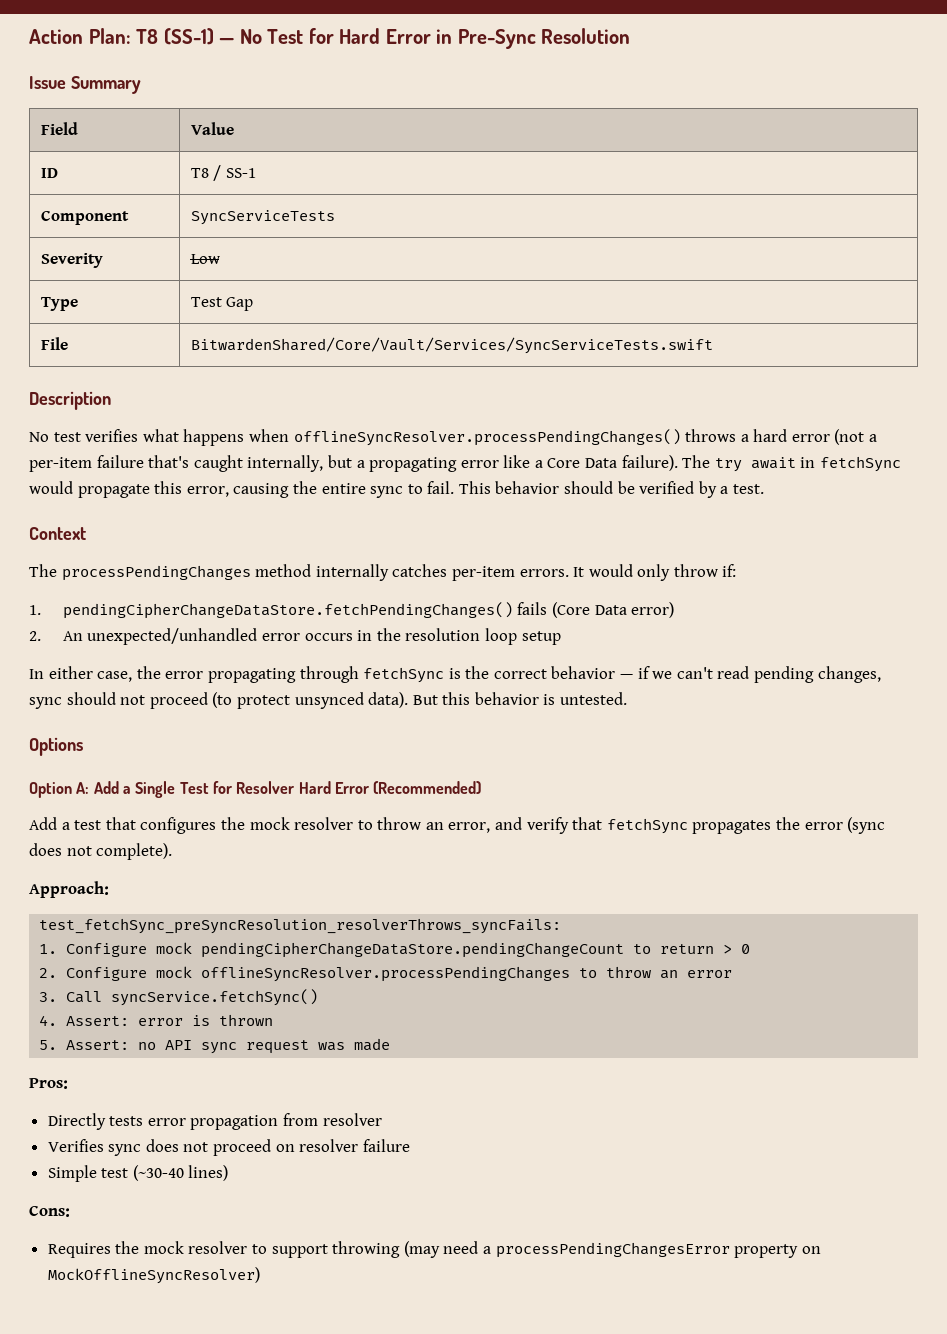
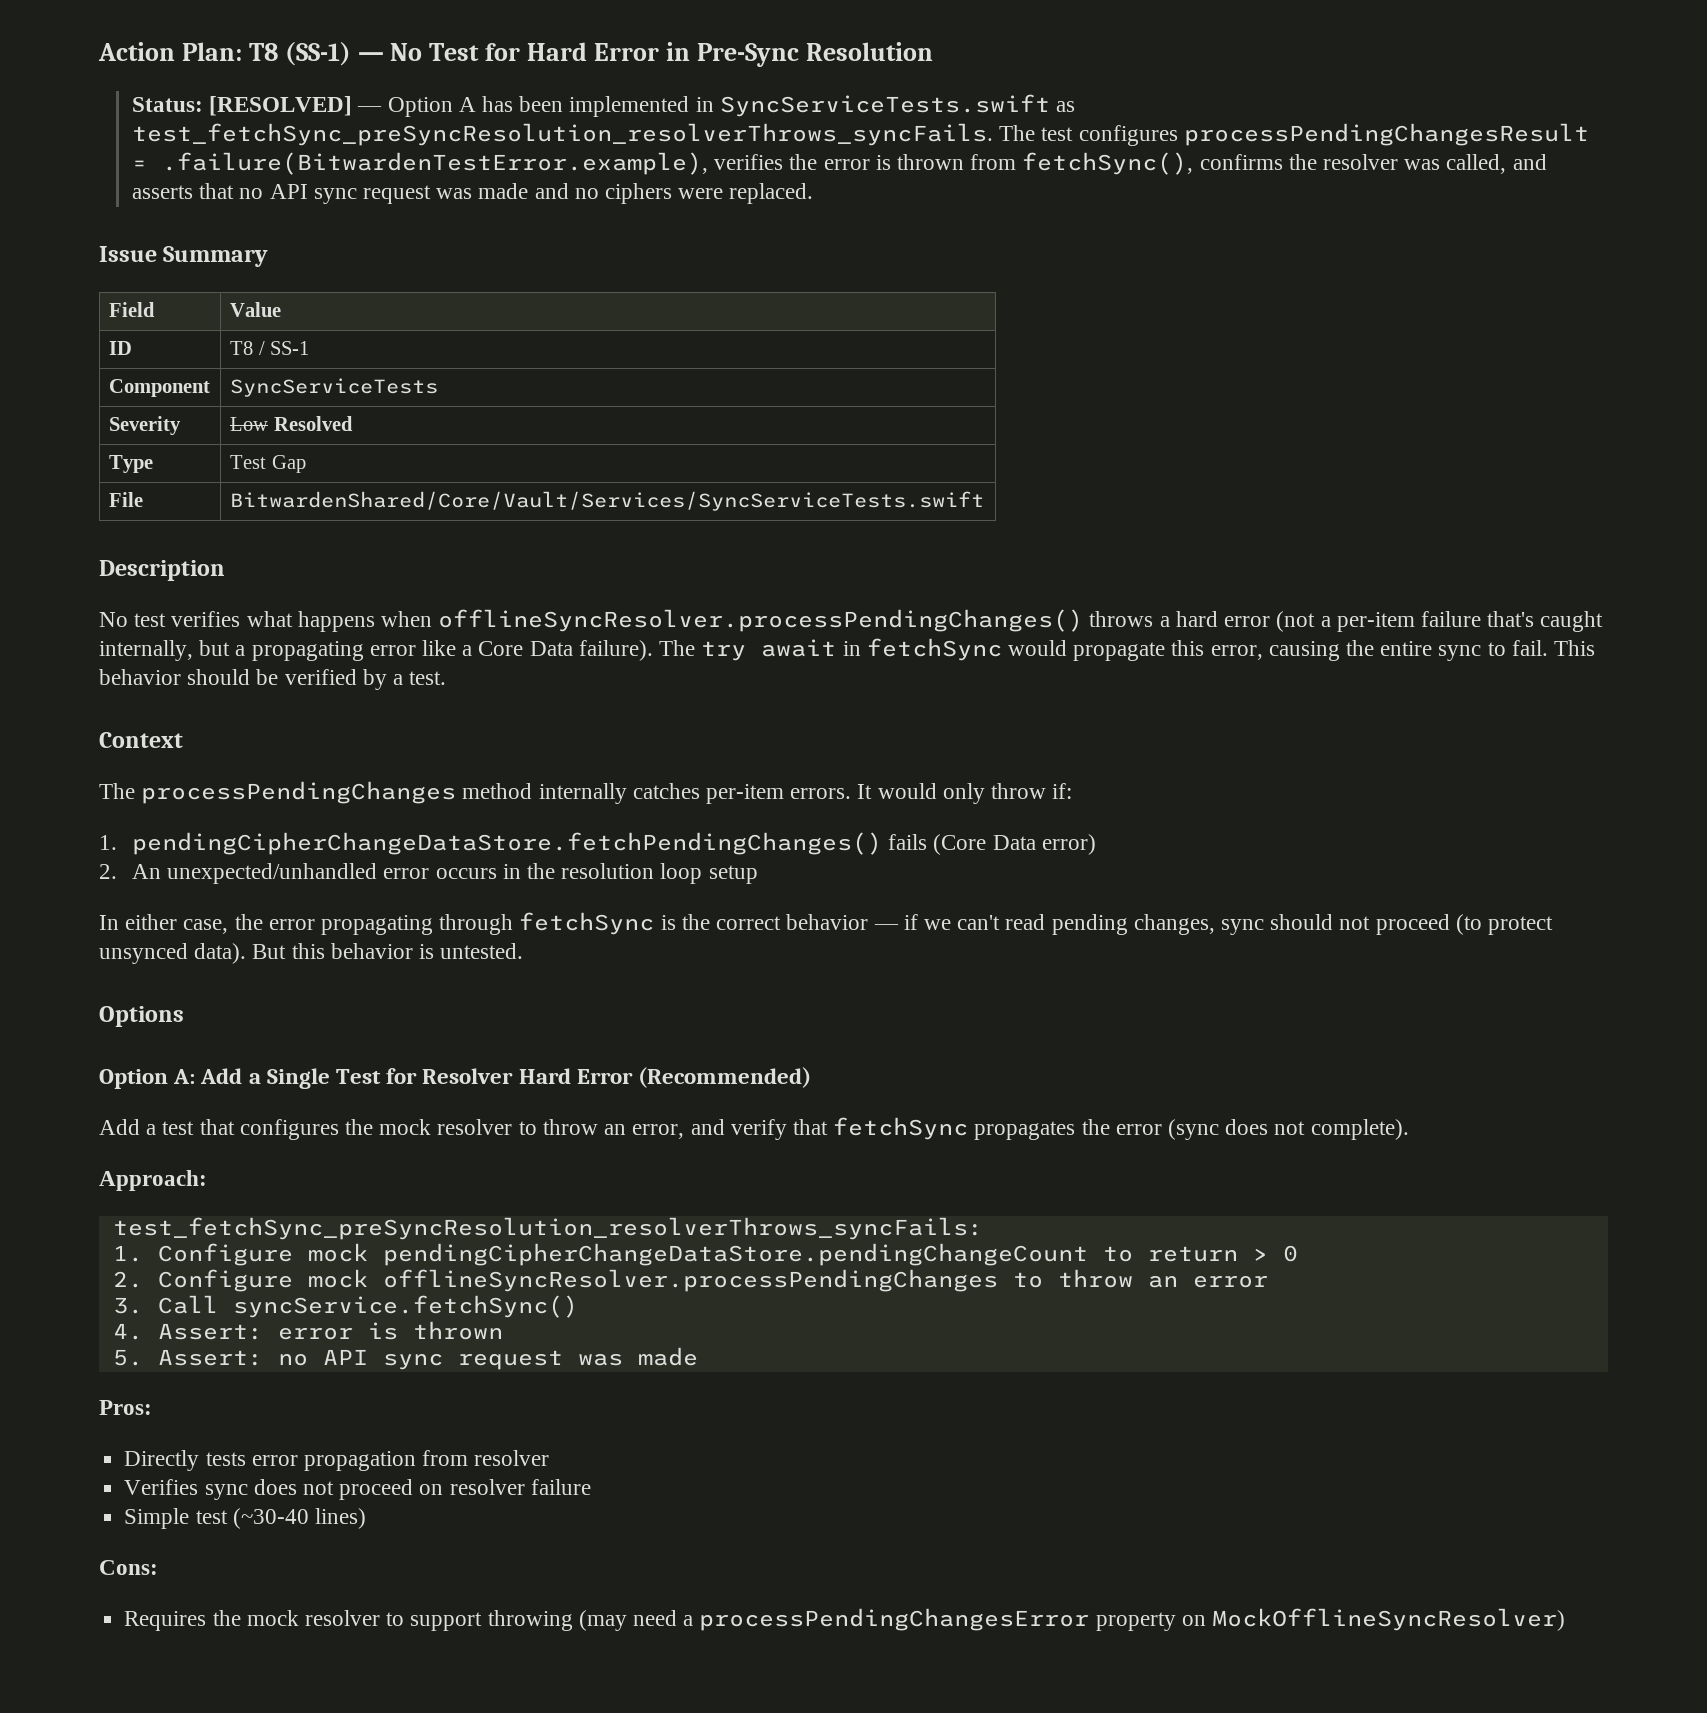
(631, 36) none -> [131,94,1076,117] [131,123,1589,146] [131,152,1547,175] [131,183,814,204] // Status: [RESOLVED] — Option A has been implemented in SyncServiceTests.swift as test_fetchSync_preSyncResolution_resolverThrows_syncFails. The test configures processPendingChangesResult = .failure(BitwardenTestError.example), verifies the error is thrown from fetchSync(), confirms the resolver was called, and asserts that no API sync request was made and no ciphers were replaced.
(220, 259) none -> [273,416,353,431] Resolved

